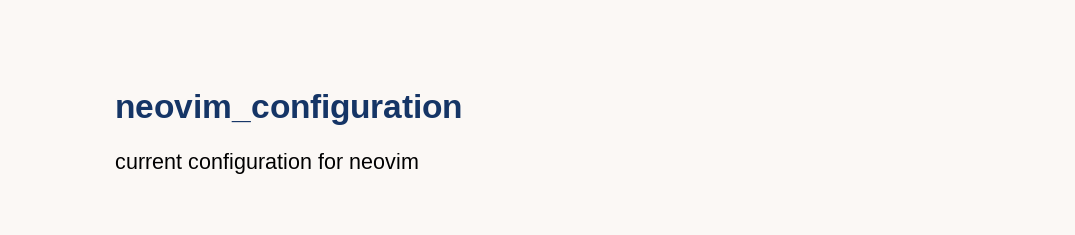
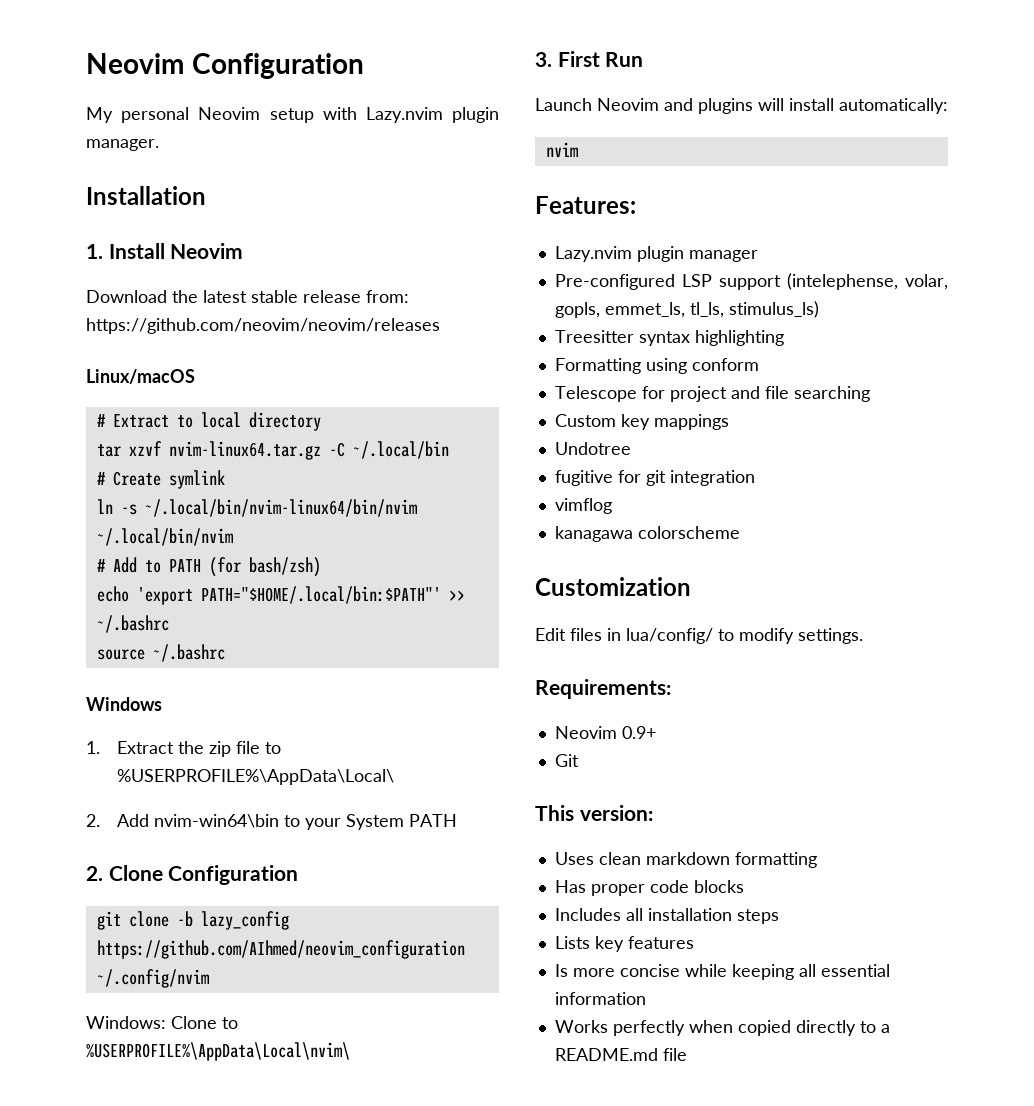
[115,94,462,125] [115,153,419,174] neovim_configuration // current configuration for neovim -> [86,53,364,79] [86,107,499,123] [86,139,159,151] [86,186,206,205] [86,243,244,259] [86,290,409,303] [86,318,440,334] [86,369,195,384] [96,412,321,431] [96,441,449,460] [96,470,225,489] [96,499,417,517] [96,528,233,546] [96,557,321,577] [96,586,465,605] [96,615,169,633] [96,644,225,662] [86,697,162,711] [86,741,282,757] [117,769,395,785] [86,814,458,830] [86,865,299,885] [96,911,289,930] [96,940,465,959] [96,969,209,988] [86,1016,238,1029] [86,1042,350,1061] [535,51,644,67] [535,98,948,114] [545,142,578,157] [535,196,636,214] [554,246,758,262] [554,273,948,290] [554,301,819,318] [554,330,784,346] [554,358,759,374] [554,386,870,402] [554,414,729,430] [554,442,631,455] [554,470,755,486] [554,498,612,514] [554,526,740,542] [535,577,691,596] [535,628,863,644] [535,679,671,699] [554,726,656,739] [554,754,579,767] [535,805,653,821] [554,852,817,868] [554,880,744,896] [554,908,779,924] [554,936,694,952] [554,964,890,980] [554,992,646,1005] [554,1020,890,1036] [554,1048,687,1061] Neovim Configuration // My personal Neovim setup with Lazy.nvim plugin manager. // Installation // 1. Install Neovim // Download the latest stable release from: https://github.com/neovim/neovim/releases // Linux/macOS // # Extract to local directory // tar xzvf nvim-linux64.tar.gz -C ~/.local/bin // # Create symlink // ln -s ~/.local/bin/nvim-linux64/bin/nvim ~/.local/bin/nvim // # Add to PATH (for bash/zsh) // echo 'export PATH="$HOME/.local/bin:$PATH"' >> ~/.bashrc // source ~/.bashrc // Windows // 1. Extract the zip file to %USERPROFILE%\AppData\Local\ // 2. Add nvim-win64\bin to your System PATH // 2. Clone Configuration // git clone -b lazy_config https://github.com/AIhmed/neovim_configuration ~/.config/nvim // Windows: Clone to %USERPROFILE%\AppData\Local\nvim\ // 3. First Run // Launch Neovim and plugins will install automatically: // nvim // Features: // Lazy.nvim plugin manager // Pre-configured LSP support (intelephense, volar, gopls, emmet_ls, tl_ls, stimulus_ls) // Treesitter syntax highlighting // Formatting using conform // Telescope for project and file searching // Custom key mappings // Undotree // fugitive for git integration // vimflog // kanagawa colorscheme // Customization // Edit files in lua/config/ to modify settings. // Requirements: // Neovim 0.9+ // Git // This version: // Uses clean markdown formatting // Has proper code blocks // Includes all installation steps // Lists key features // Is more concise while keeping all essential information // Works perfectly when copied directly to a README.md file

